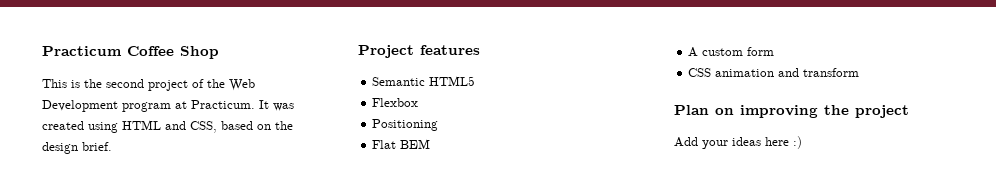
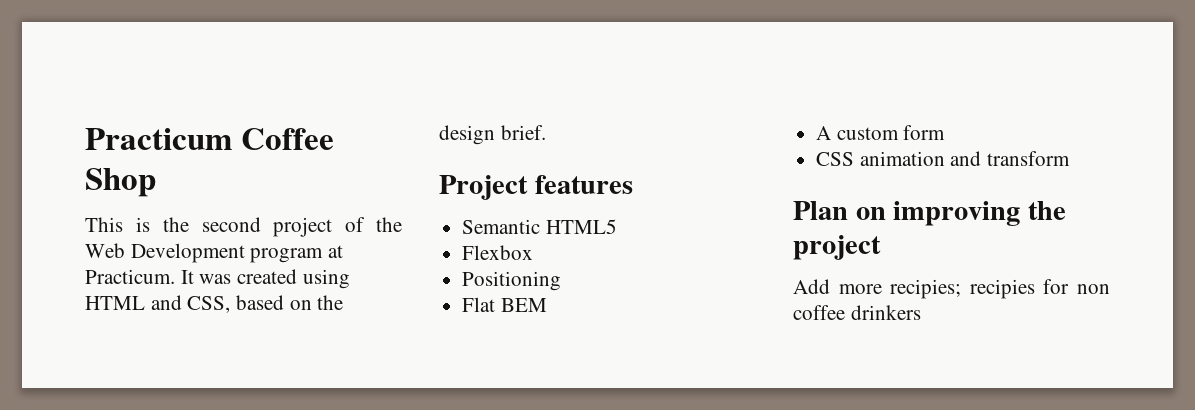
[702,136,802,149] your ideas here :) -> [838,279,1110,299] [793,305,921,320] more recipies; recipies for non coffee drinkers

